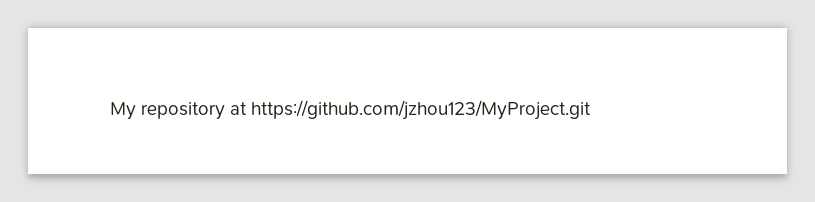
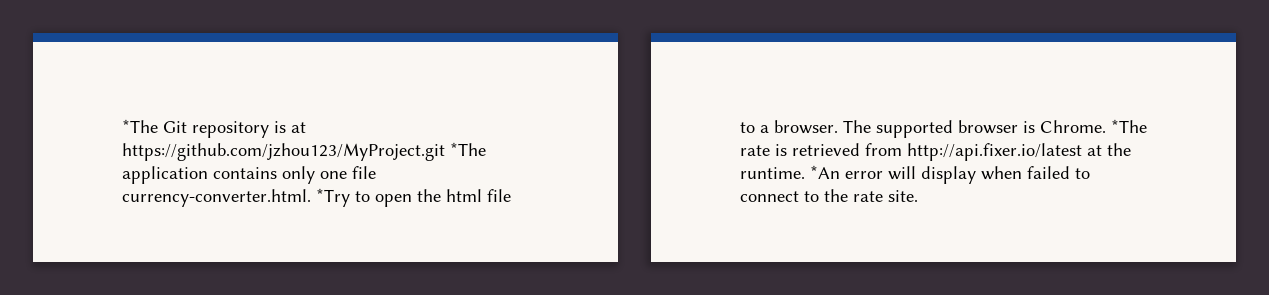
[110,100,592,120] My repository at https://github.com/jzhou123/MyProject.git -> [122,119,306,138] [122,142,486,161] [122,166,376,184] [122,188,511,207] [740,119,1147,138] [740,143,1131,161] [740,165,1090,184] [740,189,918,202] *The Git repository is at https://github.com/jzhou123/MyProject.git *The application contains only one file currency-converter.html. *Try to open the html file to a browser. The supported browser is Chrome. *The rate is retrieved from http://api.fixer.io/latest at the runtime. *An error will display when failed to connect to the rate site.

